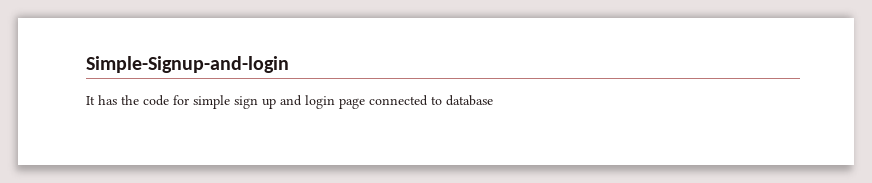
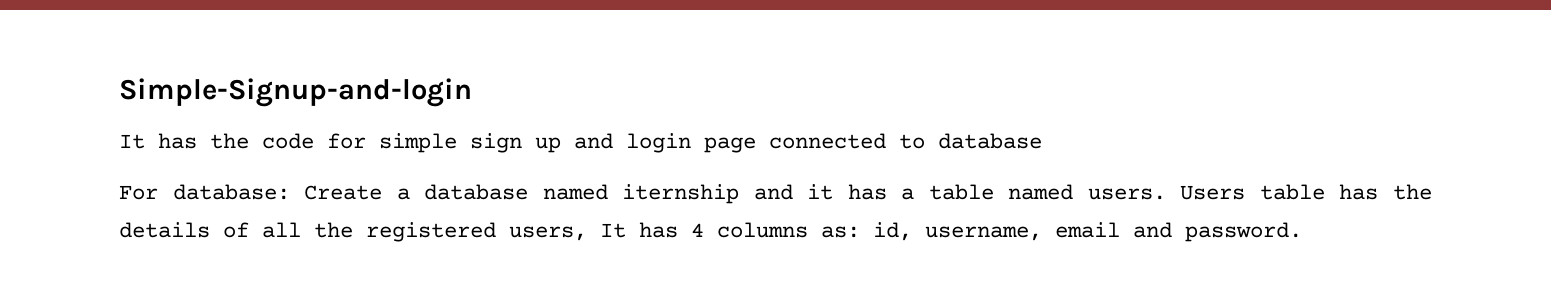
(493, 100) none -> [119,184,1432,204] [119,222,1302,242] // For database: Create a database named iternship and it has a table named users. Users table has the details of all the registered users, It has 4 columns as: id, username, email and password.

